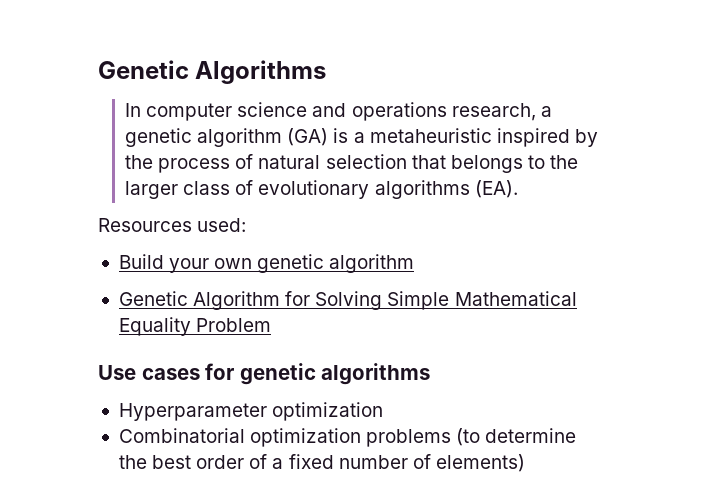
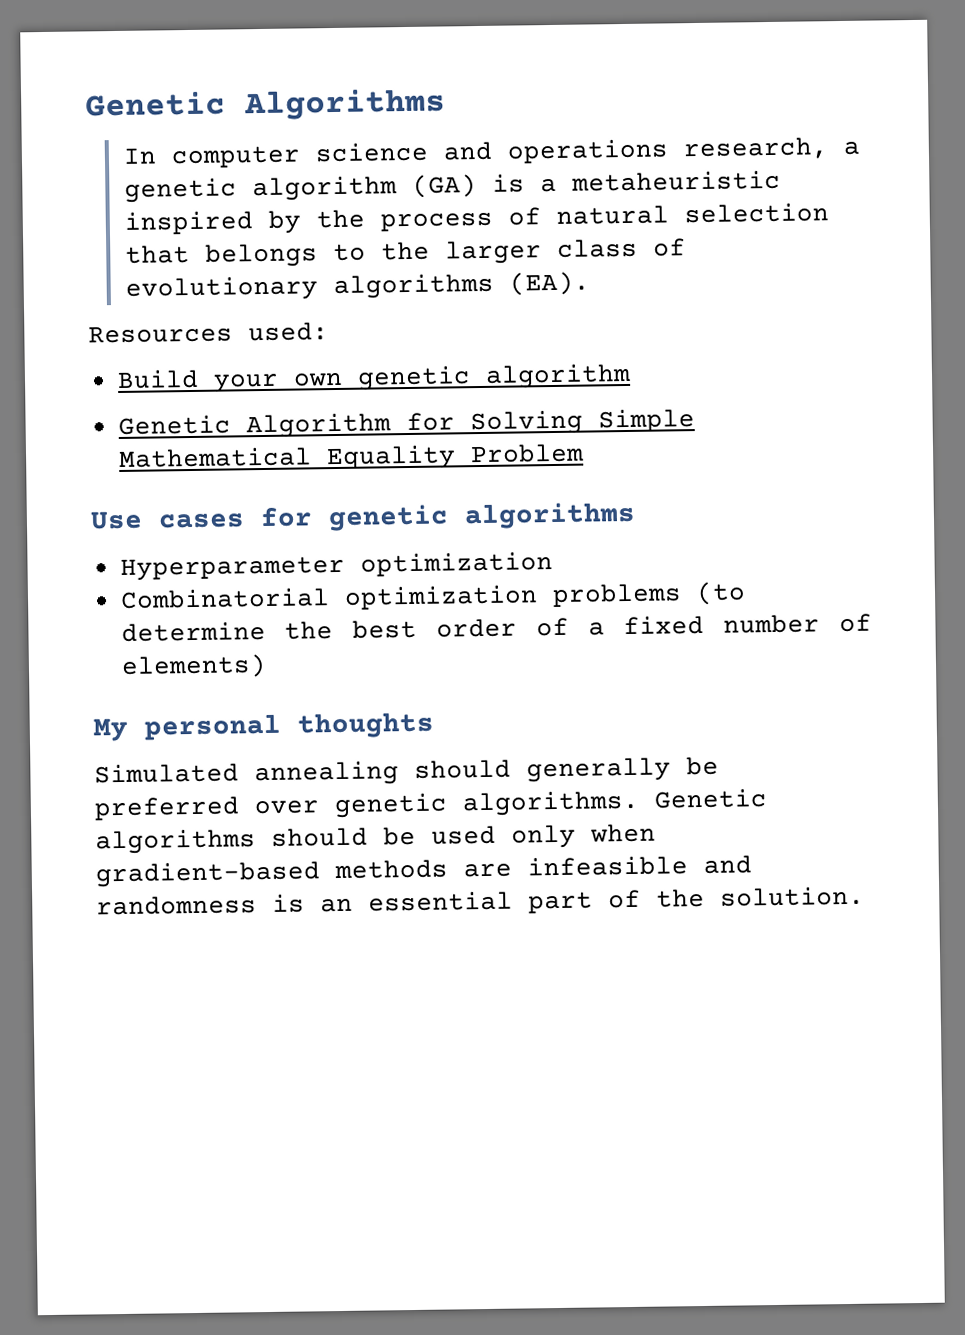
(525, 463) none -> [93,712,434,742] [94,756,719,787] [94,788,767,821] [95,823,656,855] [95,855,752,888] [96,885,865,916] // My personal thoughts // Simulated annealing should generally be preferred over genetic algorithms. Genetic algorithms should be used only when gradient-based methods are infeasible and randomness is an essential part of the solution.

